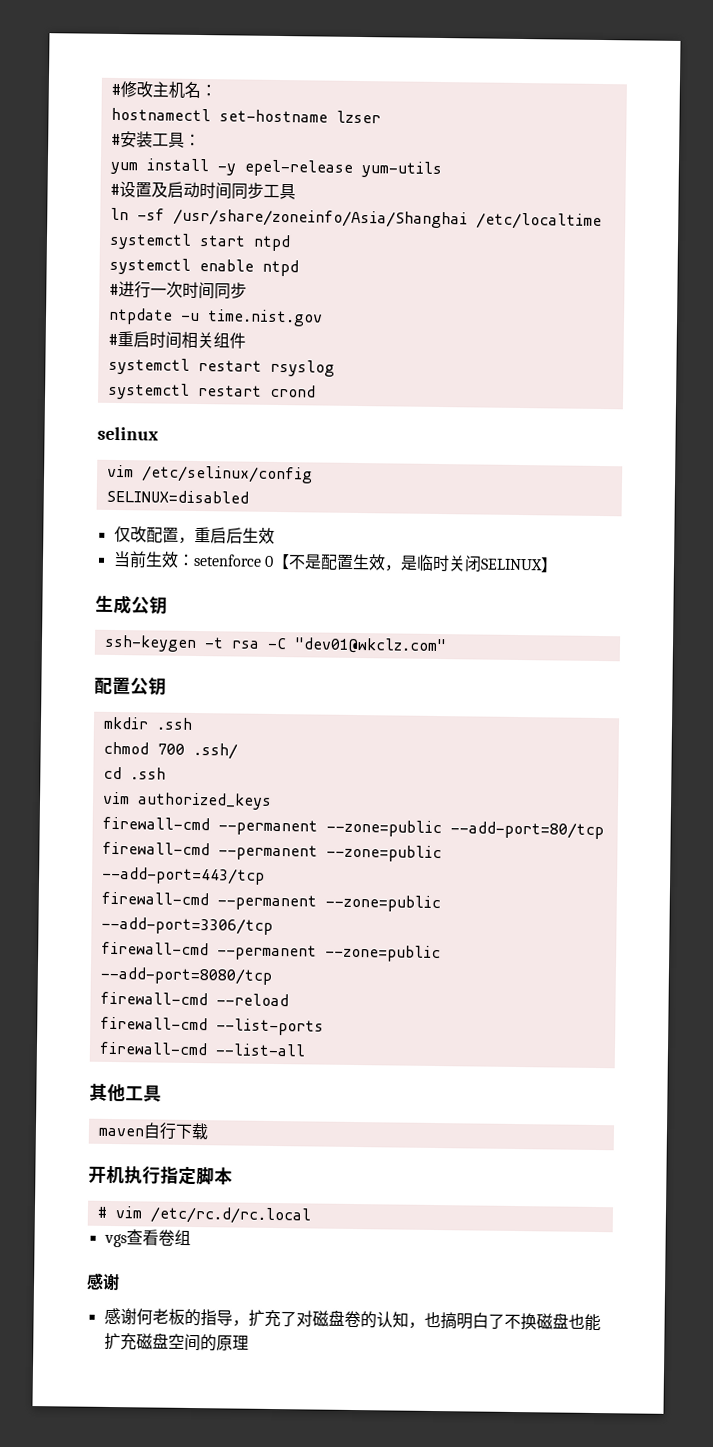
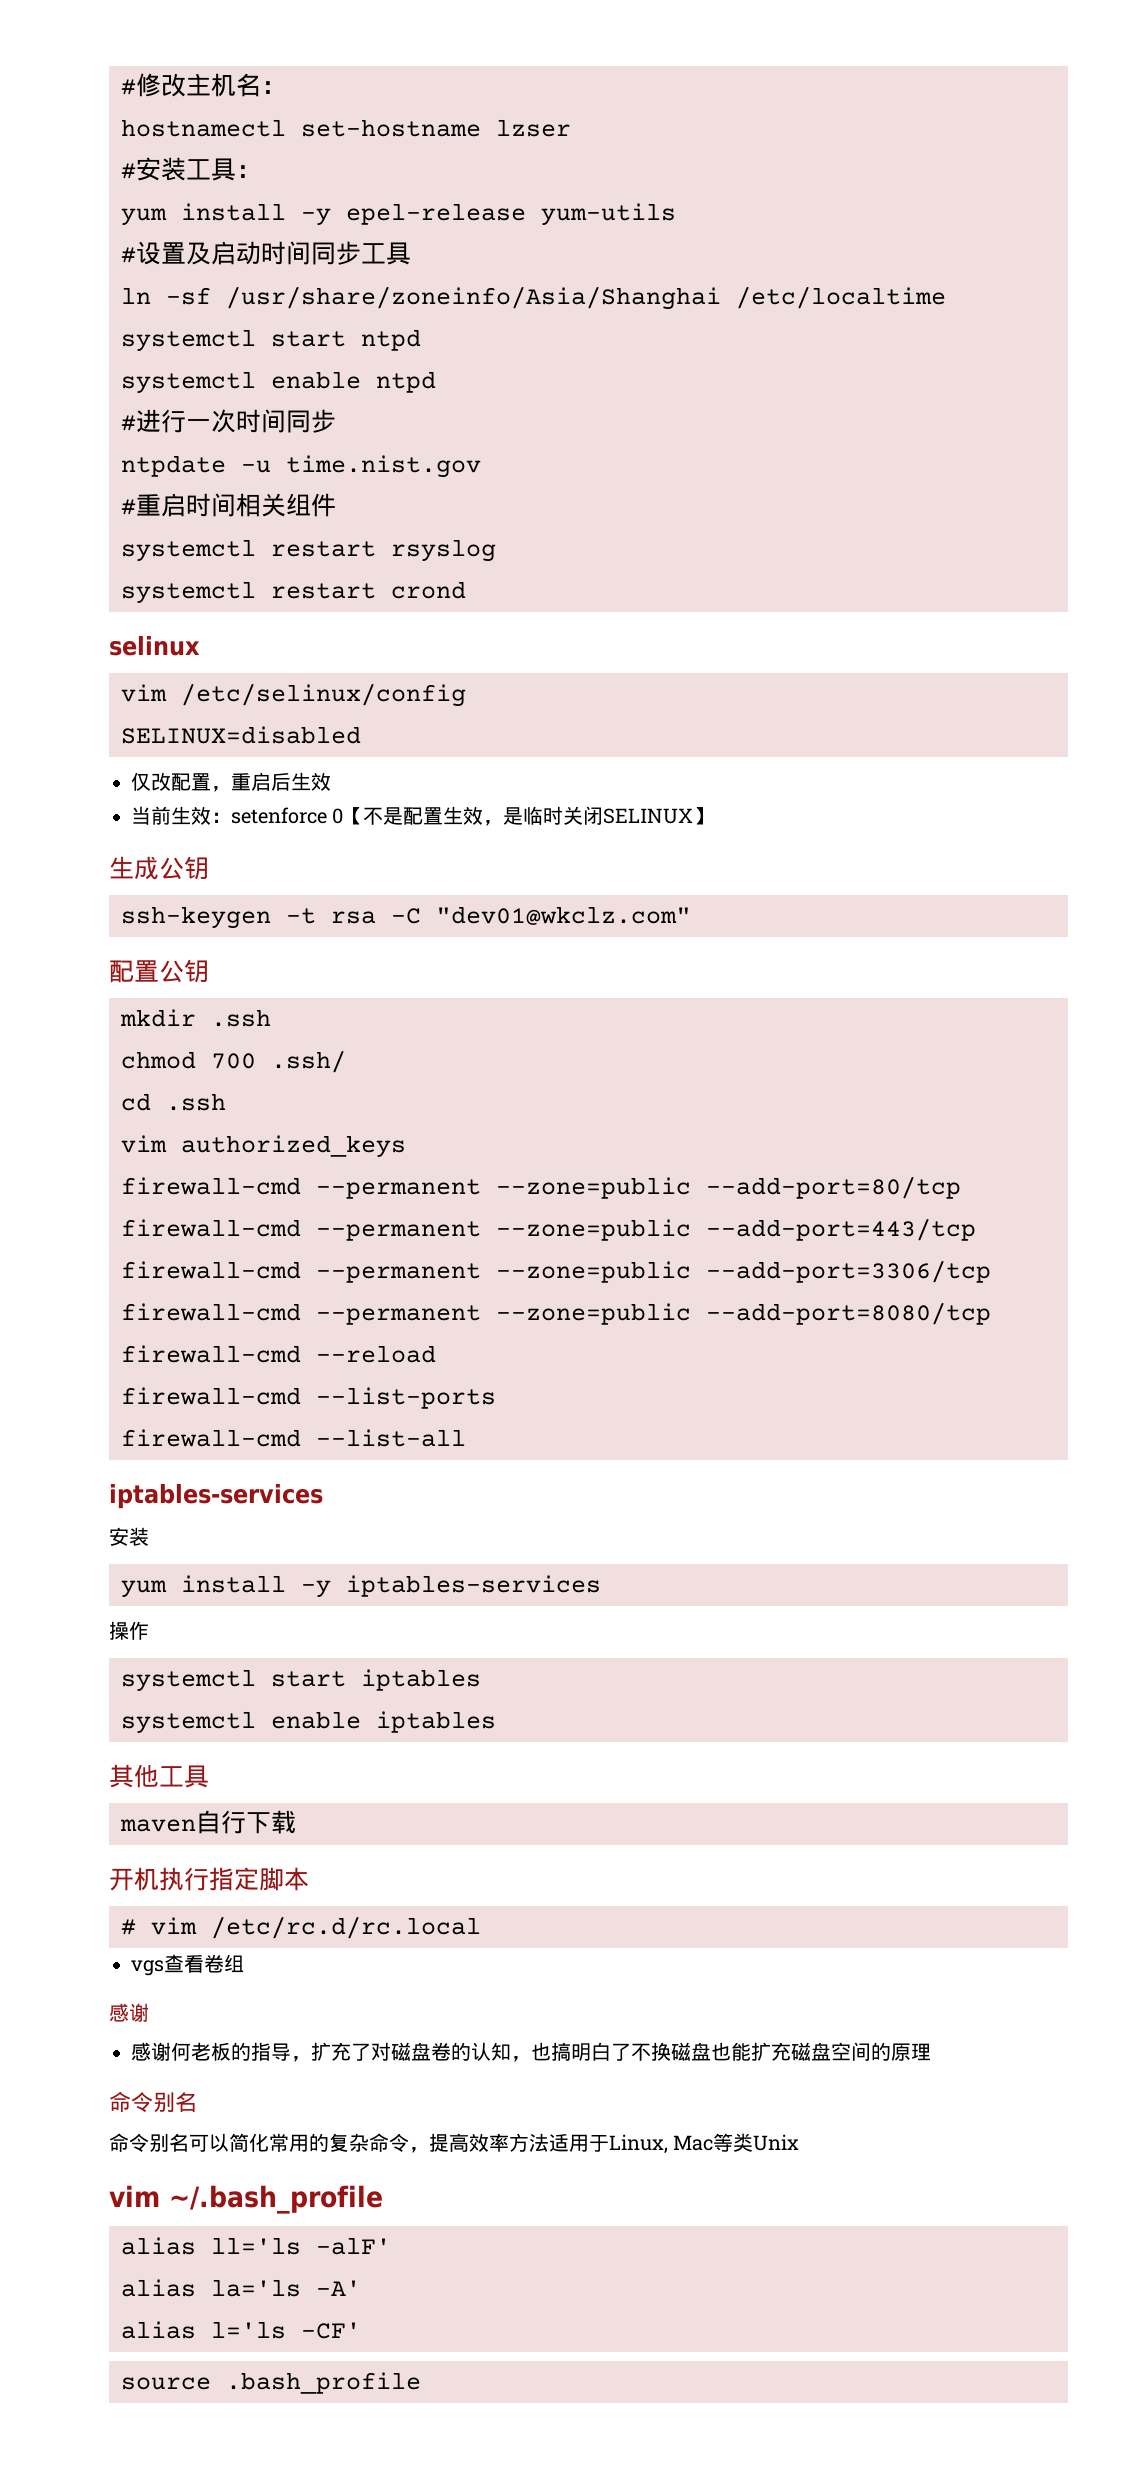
(306, 1050) none -> [109,1484,323,1509] [109,1527,149,1546] [121,1575,601,1598] [109,1621,149,1640] [121,1669,481,1692] [121,1711,496,1734] // iptables-services // 安装 // yum install -y iptables-services // 操作 // systemctl start iptables // systemctl enable iptables
(249, 1343) none -> [109,2091,197,2113] [109,2133,800,2154] [109,2185,383,2214] [121,2237,391,2255] [121,2279,361,2297] [121,2321,361,2339] [121,2372,421,2394] // 命令别名 // 命令别名可以简化常用的复杂命令，提高效率方法适用于Linux, Mac等类Unix // vim ~/.bash_profile // alias ll='ls -alF' // alias la='ls -A' // alias l='ls -CF' // source .bash_profile

